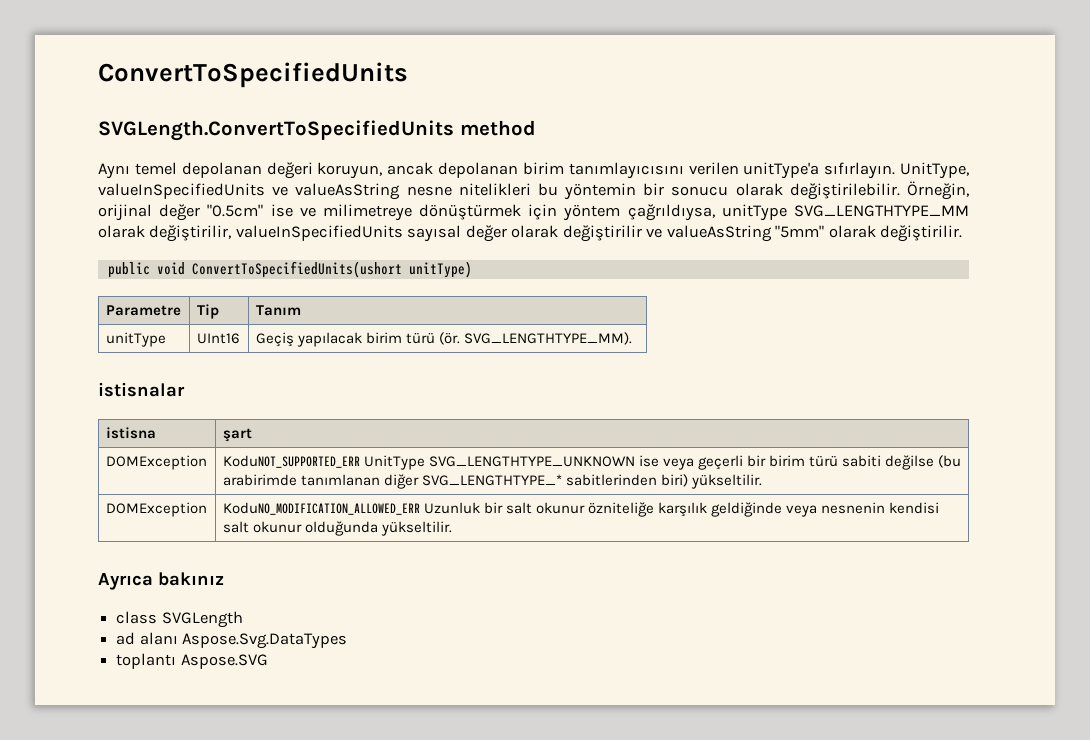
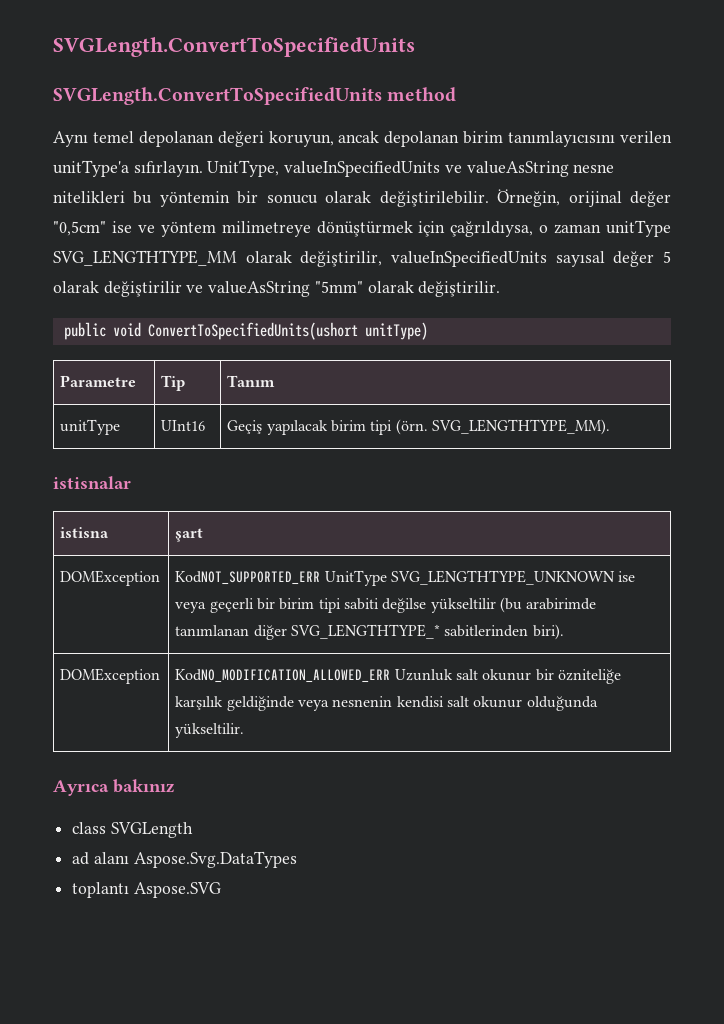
[98,62,408,88] ConvertToSpecifiedUnits -> [53,37,415,57] SVGLength.ConvertToSpecifiedUnits
[207,204,264,217] "0.5cm" -> [53,221,106,236] "0,5cm"
(316, 212) none -> [160,222,216,237] yöntem
[563,204,715,221] yöntem çağrıldıysa, -> [450,221,602,237] çağrıldıysa, o zaman
(507, 233) none -> [663,251,671,263] 5
[405,332,460,345] türü (ör. -> [370,419,428,435] tipi (örn.
[222,455,360,468] KoduNOT_SUPPORTED_ERR -> [175,571,321,585] KodNOT_SUPPORTED_ERR
[809,455,839,467] türü -> [318,598,341,613] tipi
(935, 462) none -> [430,598,496,613] yükseltilir
[660,474,762,489] [105,502,207,517] [222,502,585,515] biri) yükseltilir. // DOMException | KoduNO_MODIFICATION_ALLOWED_ERR Uzunluk bir salt okunur -> [532,624,564,640] [60,668,161,684] [175,669,554,683] biri). // DOMException | KodNO_MODIFICATION_ALLOWED_ERR Uzunluk salt okunur bir

